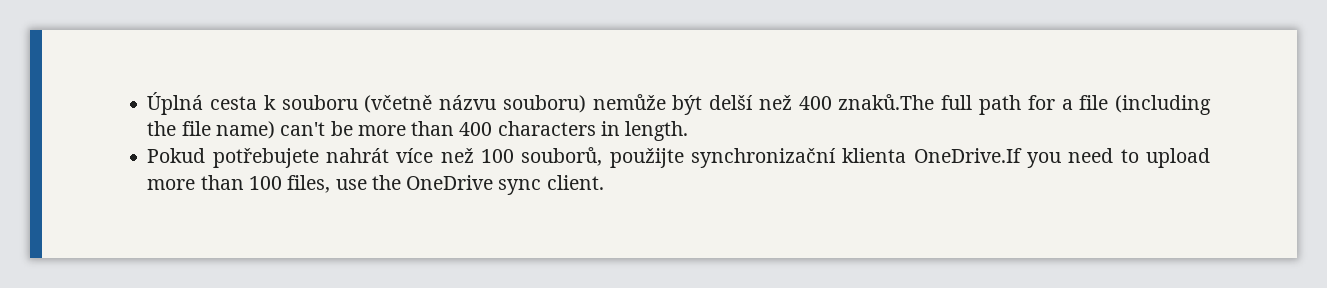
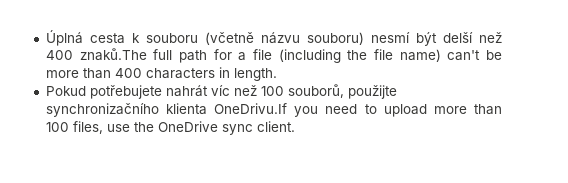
[592,94,666,110] nemůže -> [370,32,410,43] nesmí
[396,148,434,163] více -> [210,85,230,96] víc
[691,148,1022,168] synchronizační klienta OneDrive.If -> [45,103,288,117] synchronizačního klienta OneDrivu.If

